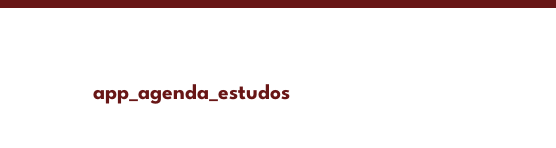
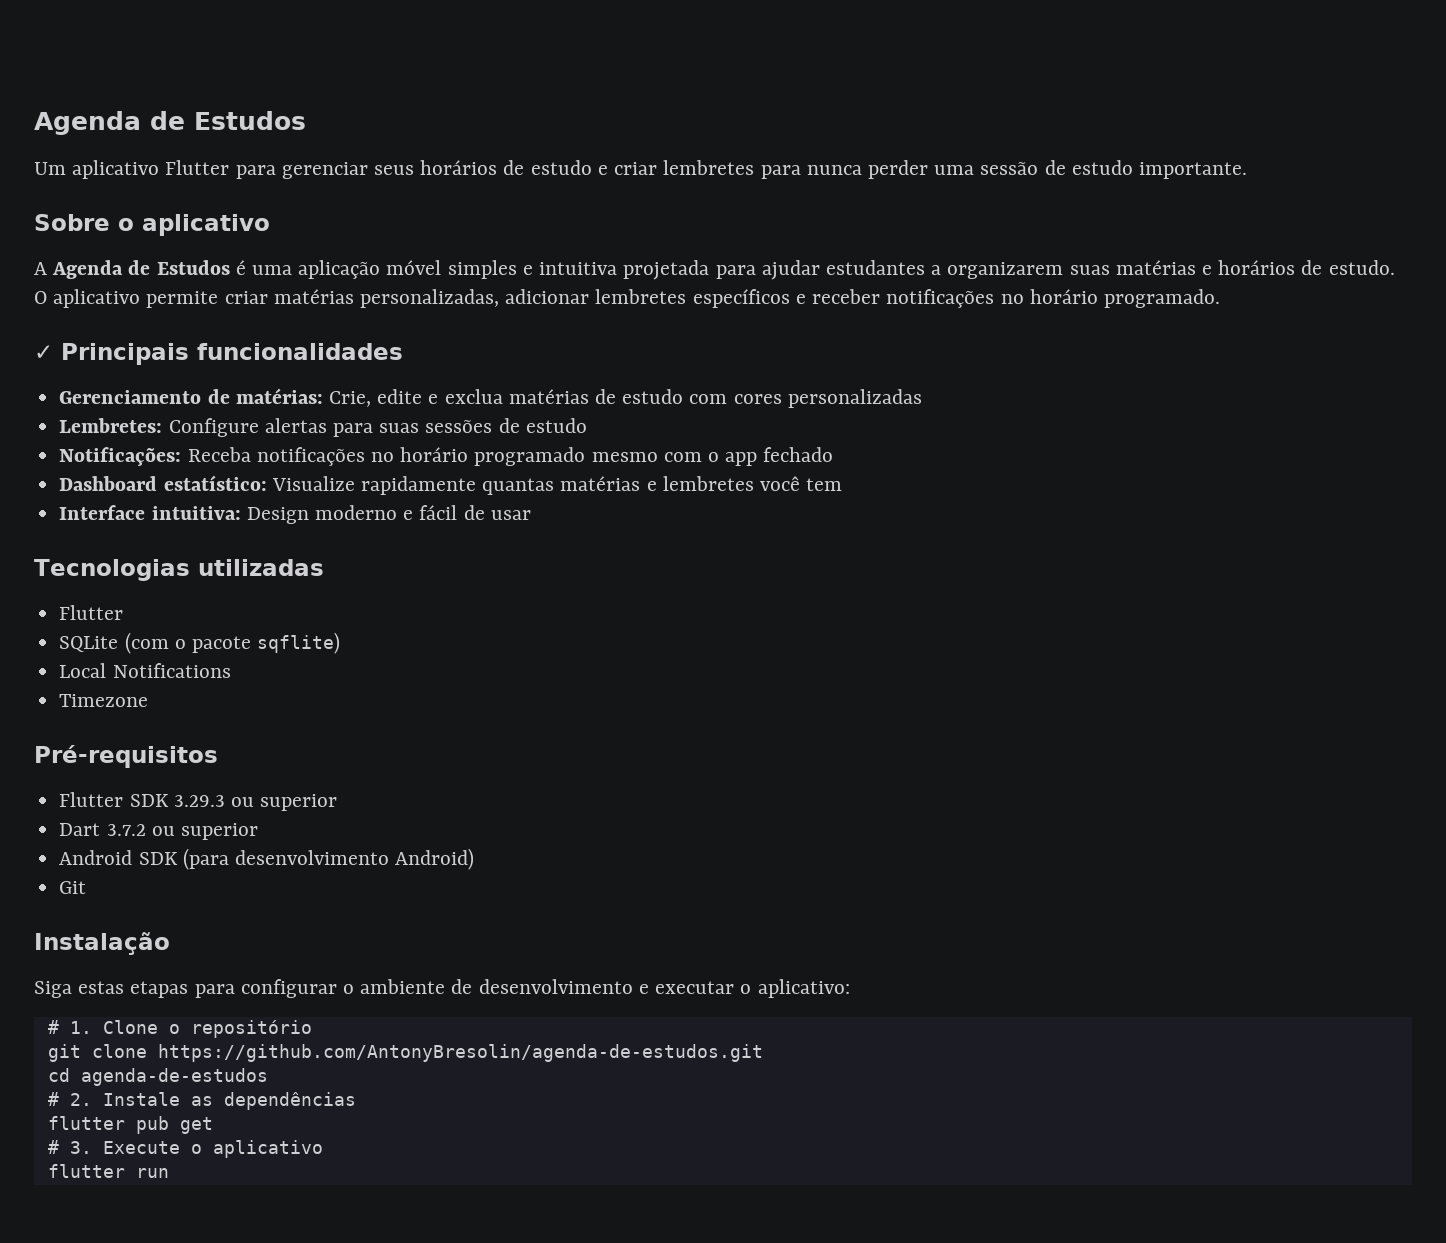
[93,84,290,104] app_agenda_estudos -> [34,111,306,135] [34,160,1247,179] [34,214,270,236] [34,260,1395,280] [34,289,1220,308] [34,343,403,365] [59,388,922,408] [59,418,587,437] [59,447,834,466] [59,475,843,495] [59,505,531,524] [34,559,324,581] [59,605,124,620] [59,632,341,654] [59,663,231,678] [59,694,149,707] [34,745,218,768] [59,792,338,811] [59,823,258,840] [59,848,475,870] [59,881,87,894] [34,932,170,955] [34,979,850,998] [47,1020,312,1038] [47,1044,763,1062] [47,1068,268,1086] [47,1092,356,1110] [47,1116,213,1134] [47,1140,323,1158] [47,1164,169,1178] Agenda de Estudos // Um aplicativo Flutter para gerenciar seus horários de estudo e criar lembretes para nunca perder uma sessão de estudo importante. // Sobre o aplicativo // A Agenda de Estudos é uma aplicação móvel simples e intuitiva projetada para ajudar estudantes a organizarem suas matérias e horários de estudo. O aplicativo permite criar matérias personalizadas, adicionar lembretes específicos e receber notificações no horário programado. // ✓ Principais funcionalidades // Gerenciamento de matérias: Crie, edite e exclua matérias de estudo com cores personalizadas // Lembretes: Configure alertas para suas sessões de estudo // Notificações: Receba notificações no horário programado mesmo com o app fechado // Dashboard estatístico: Visualize rapidamente quantas matérias e lembretes você tem // Interface intuitiva: Design moderno e fácil de usar // Tecnologias utilizadas // Flutter // SQLite (com o pacote sqflite) // Local Notifications // Timezone // Pré-requisitos // Flutter SDK 3.29.3 ou superior // Dart 3.7.2 ou superior // Android SDK (para desenvolvimento Android) // Git // Instalação // Siga estas etapas para configurar o ambiente de desenvolvimento e executar o aplicativo: // # 1. Clone o repositório // git clone https://github.com/AntonyBresolin/agenda-de-estudos.git // cd agenda-de-estudos // # 2. Instale as dependências // flutter pub get // # 3. Execute o aplicativo // flutter run

